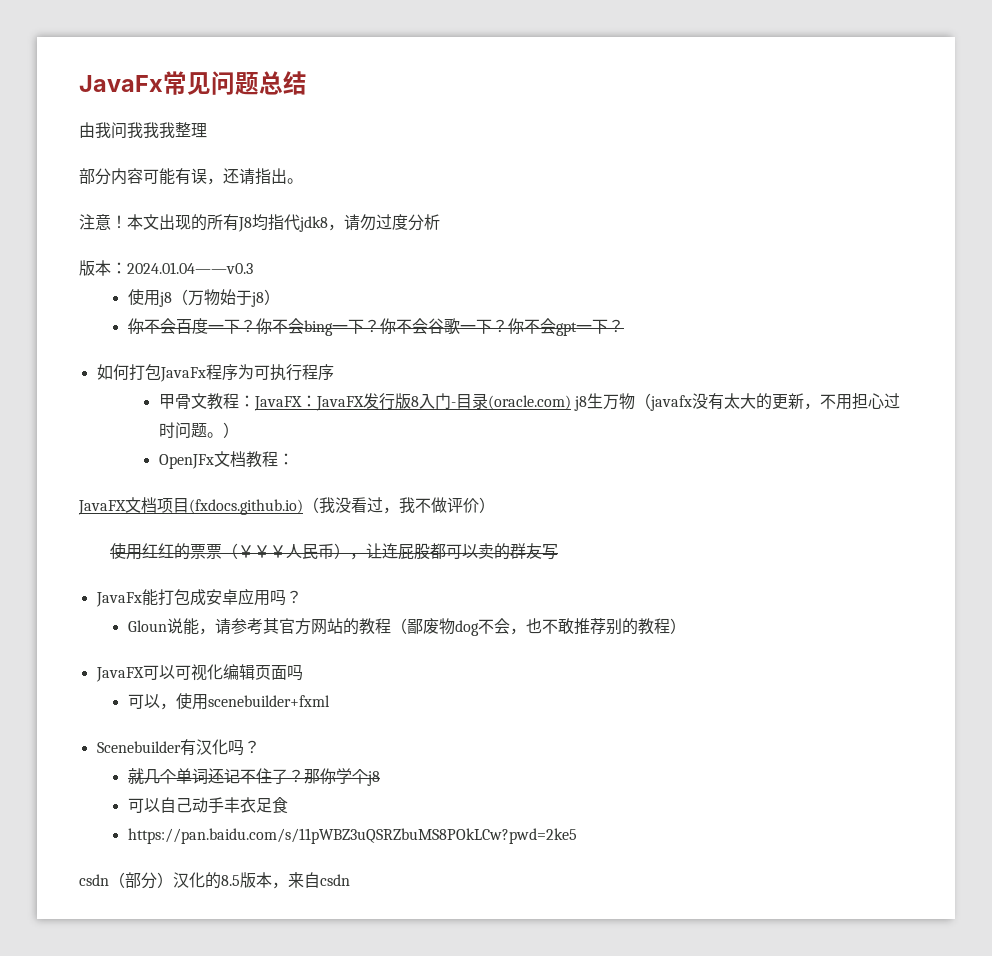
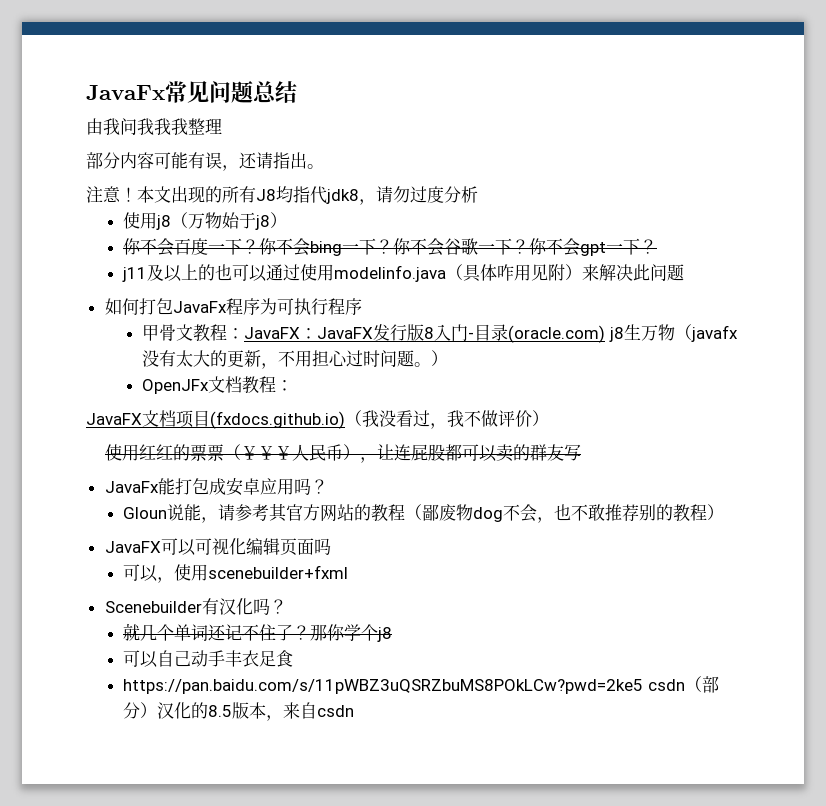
[79,260,253,276] // 版本：2024.01.04——v0.3 -> (478, 194) none
(624, 326) none -> [122,264,685,282] // j11及以上的也可以通过使用modelinfo.java（具体咋用见附）来解决此问题
(577, 836) // -> (644, 686) none

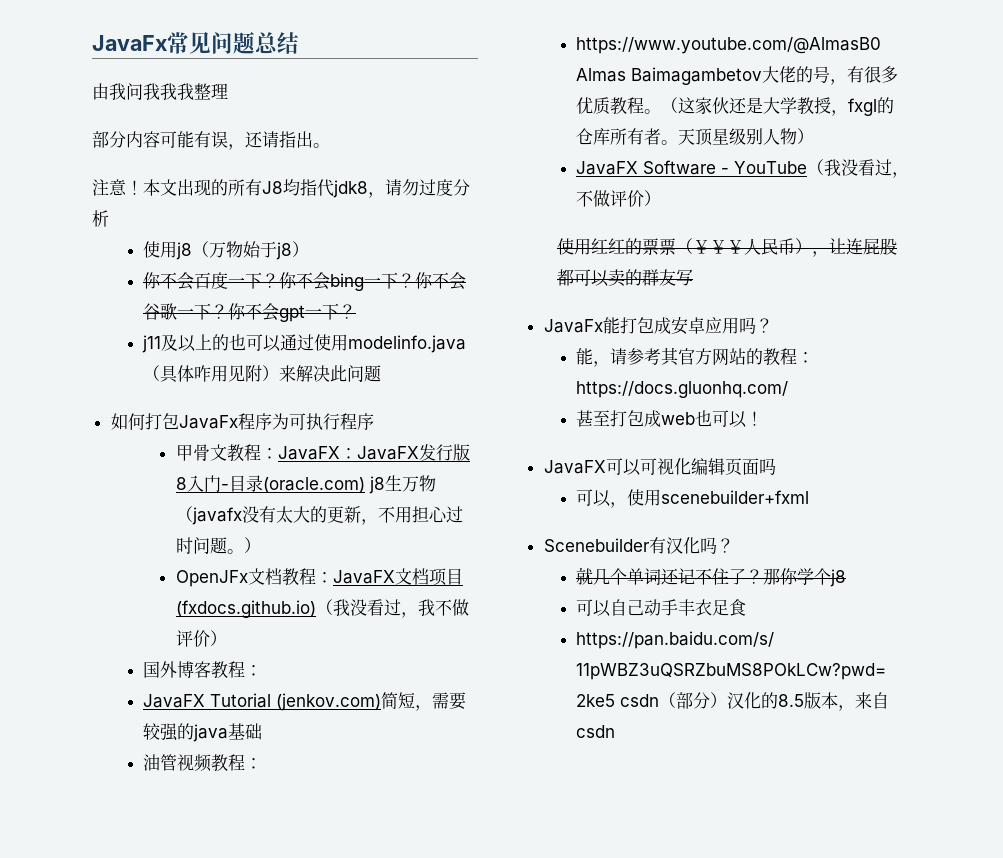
(294, 385) // -> (333, 577) none
(549, 418) none -> [143,661,263,679] [143,692,467,711] [143,723,263,742] [143,754,263,772] [576,37,882,54] [576,66,899,85] [576,97,895,116] [576,128,815,146] [576,159,910,178] [576,190,662,207] // 国外博客教程： // JavaFX Tutorial (jenkov.com)简短，需要较强的java基础 // 油管视频教程： // https://www.youtube.com/@AlmasB0 Almas Baimagambetov大佬的号，有很多优质教程。（这家伙还是大学教授，fxgl的仓库所有者。天顶星级别人物） // JavaFX Software - YouTube（我没看过，不做评价）
[123,504,185,521] Gloun说 -> (773, 325) none
[405,504,725,523] （鄙废物dog不会，也不敢推荐别的教程） -> [797,352,815,363] [576,381,789,398] [576,410,764,428] ：https://docs.gluonhq.com/ // 甚至打包成web也可以！

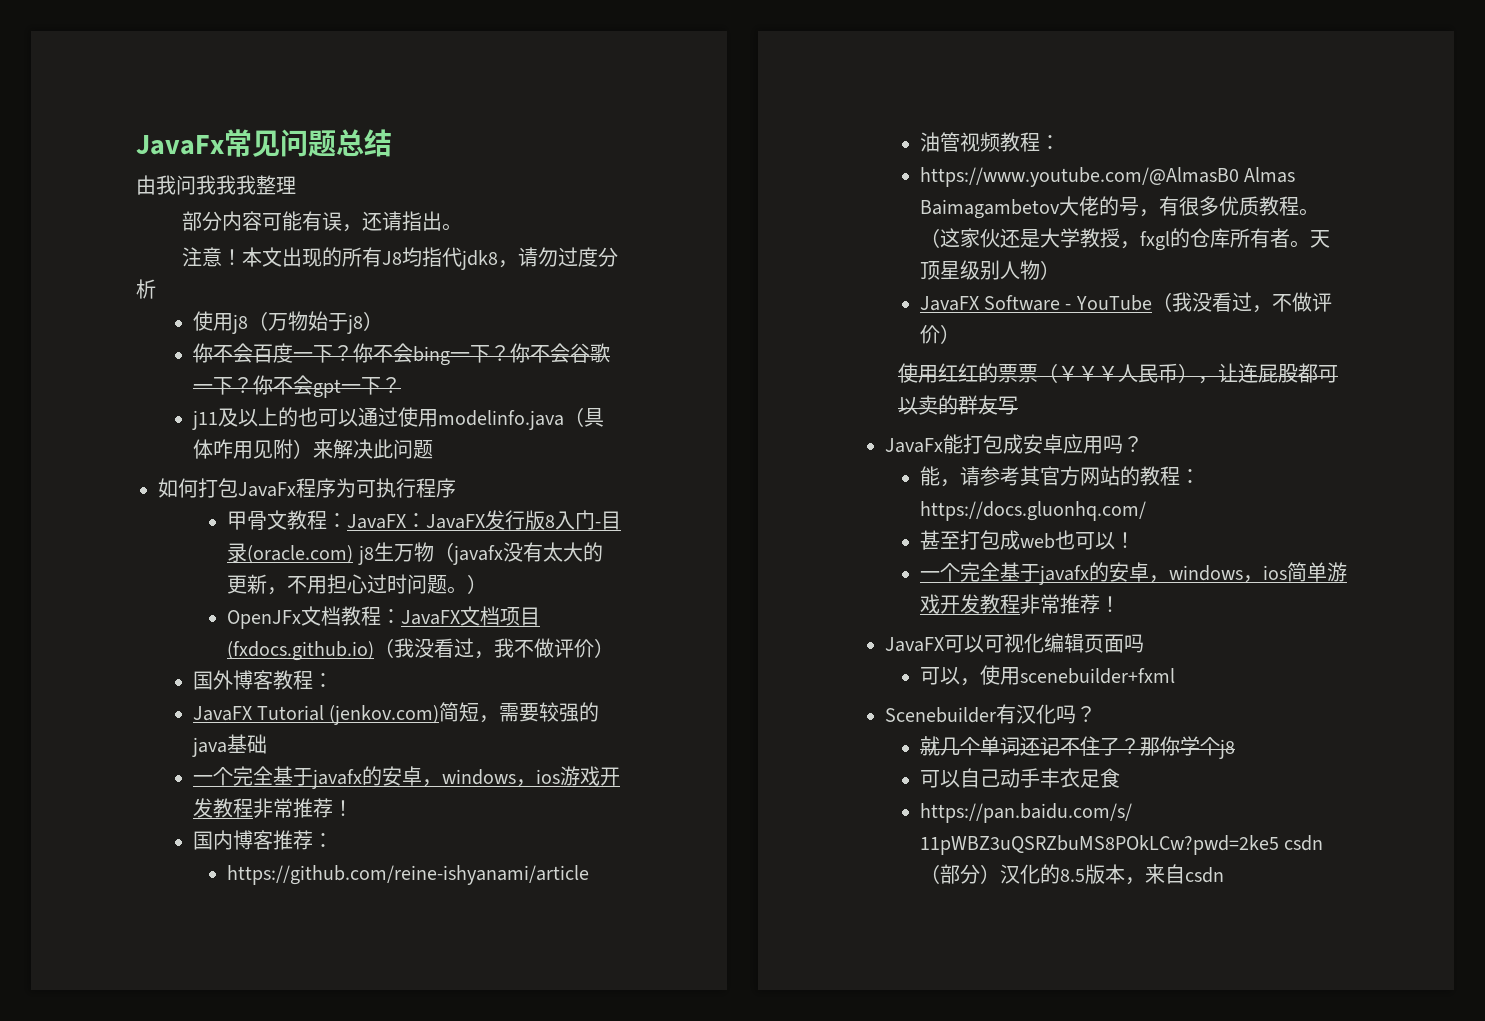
(263, 731) none -> [192,766,620,789] [192,798,353,818] [192,830,333,850] [227,865,590,885] // 一个完全基于javafx的安卓，windows，ios游戏开发教程非常推荐！ // 国内博客推荐： // https://github.com/reine-ishyanami/article
(764, 418) none -> [919,562,1347,585] [919,594,1120,614] // 一个完全基于javafx的安卓，windows，ios简单游戏开发教程非常推荐！

